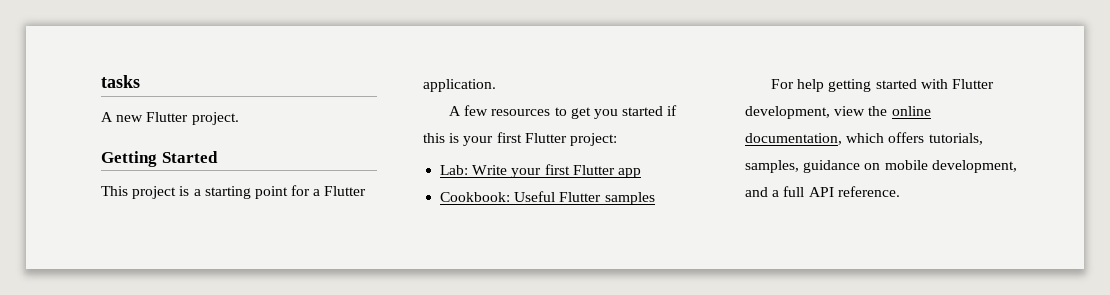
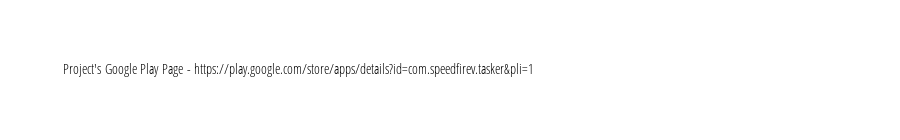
[101,75,140,88] [101,112,239,125] [101,151,218,167] [101,185,367,199] [423,79,496,92] [449,105,678,119] [423,132,617,146] [440,164,641,178] [440,191,655,205] [771,79,995,92] [745,106,931,119] [745,132,983,145] [745,160,1017,173] [745,186,900,197] tasks // A new Flutter project. // Getting Started // This project is a starting point for a Flutter application. // A few resources to get you started if this is your first Flutter project: // Lab: Write your first Flutter app // Cookbook: Useful Flutter samples // For help getting started with Flutter development, view the online documentation, which offers tutorials, samples, guidance on mobile development, and a full API reference. -> [63,63,535,77] Project's Google Play Page - https://play.google.com/store/apps/details?id=com.speedfirev.tasker&pli=1

